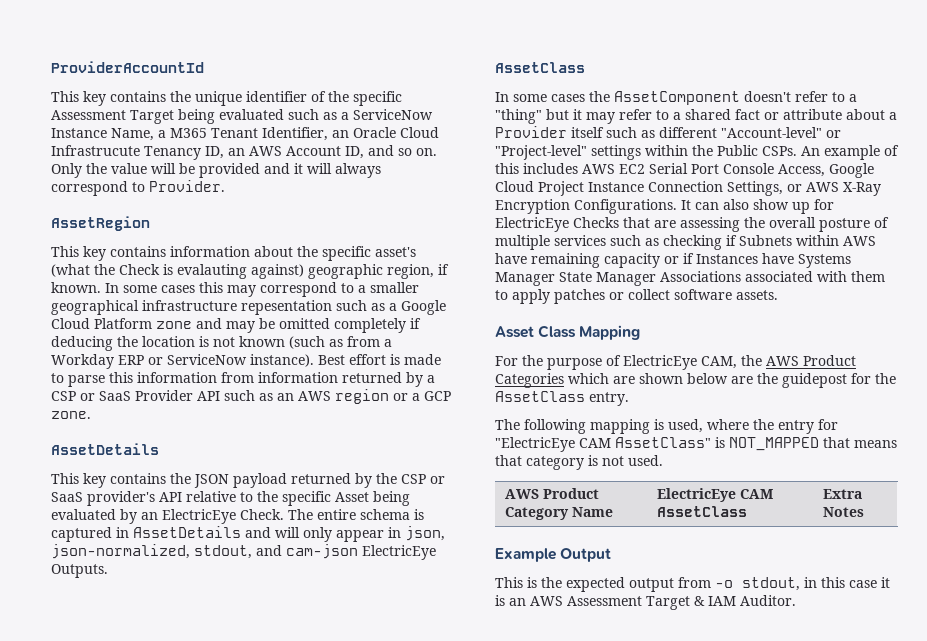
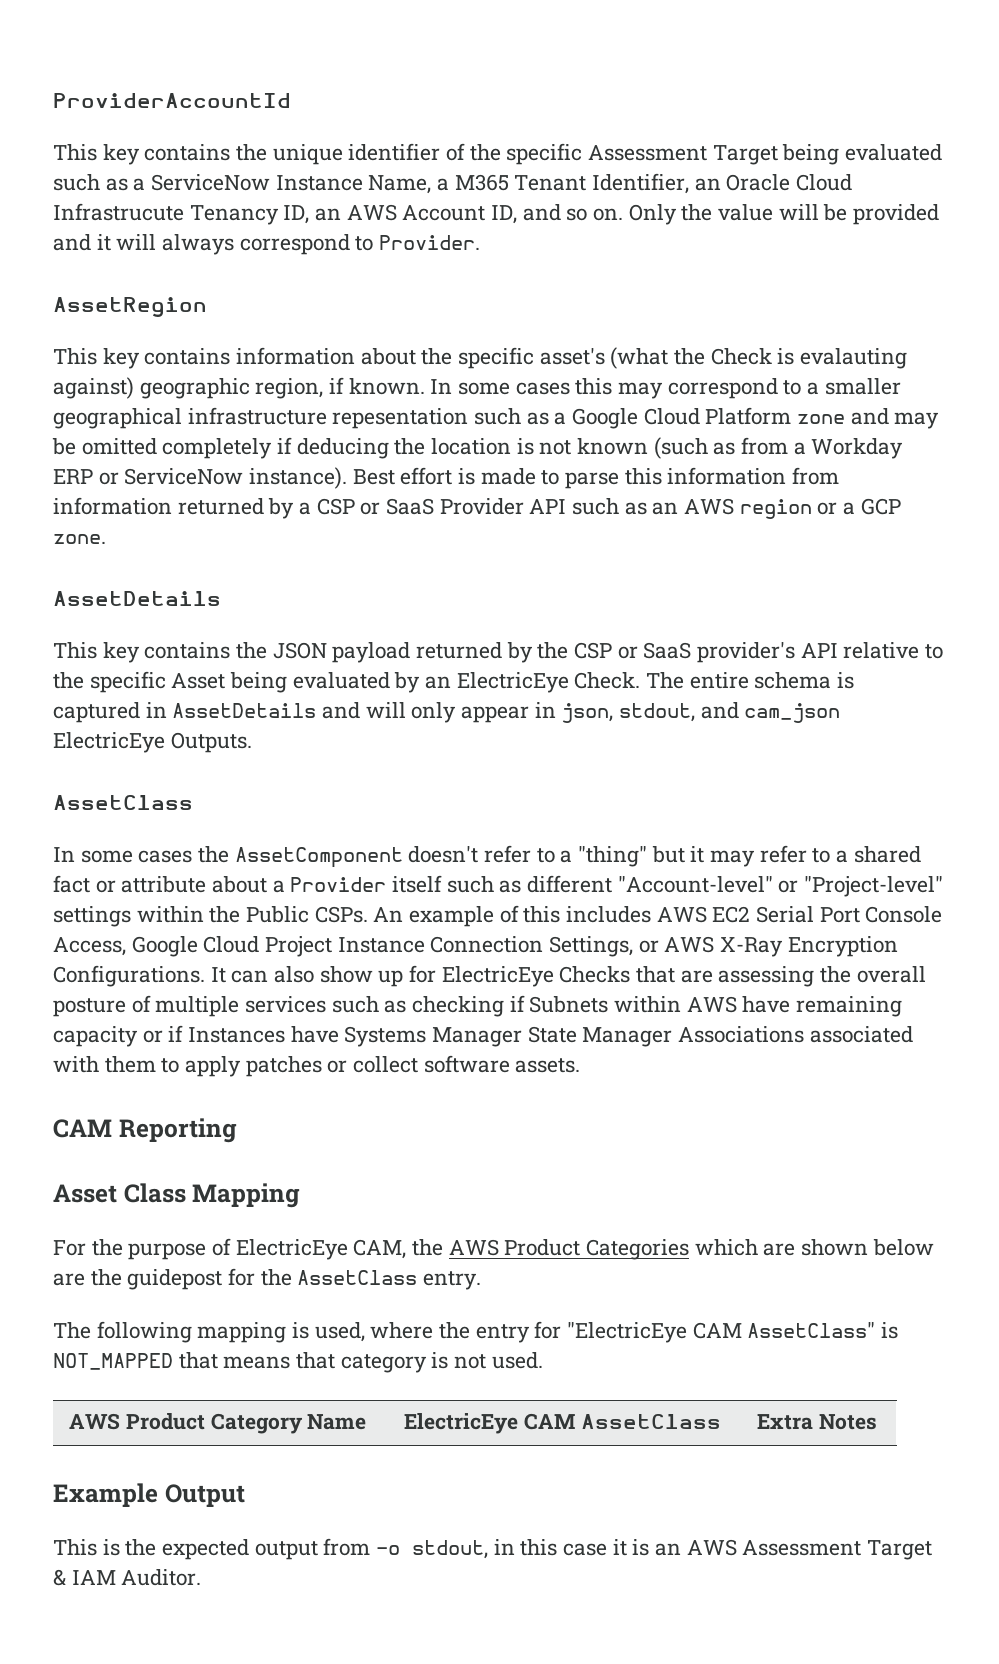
[51,544,190,559] json-normalized, -> (614, 713) none
[286,544,358,559] cam-json -> [744,703,841,723] cam_json
(778, 295) none -> [53,1118,237,1143] // CAM Reporting

